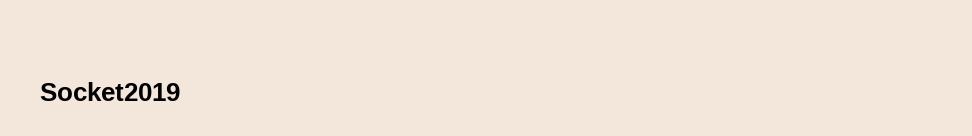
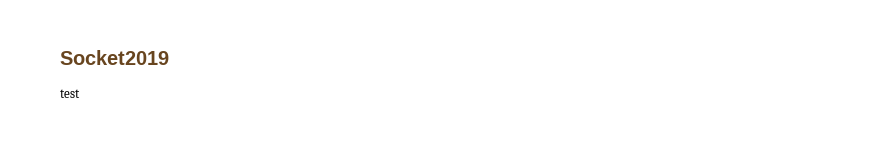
(180, 91) none -> [60,89,80,98] // test

